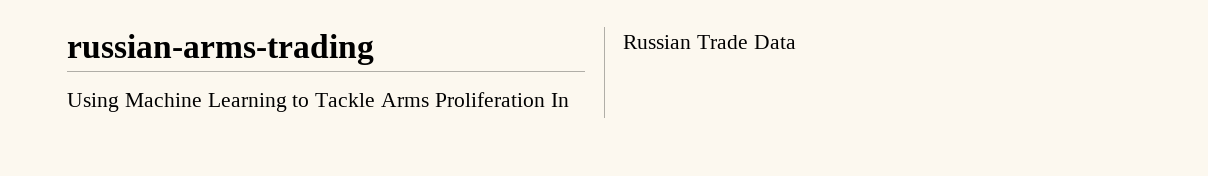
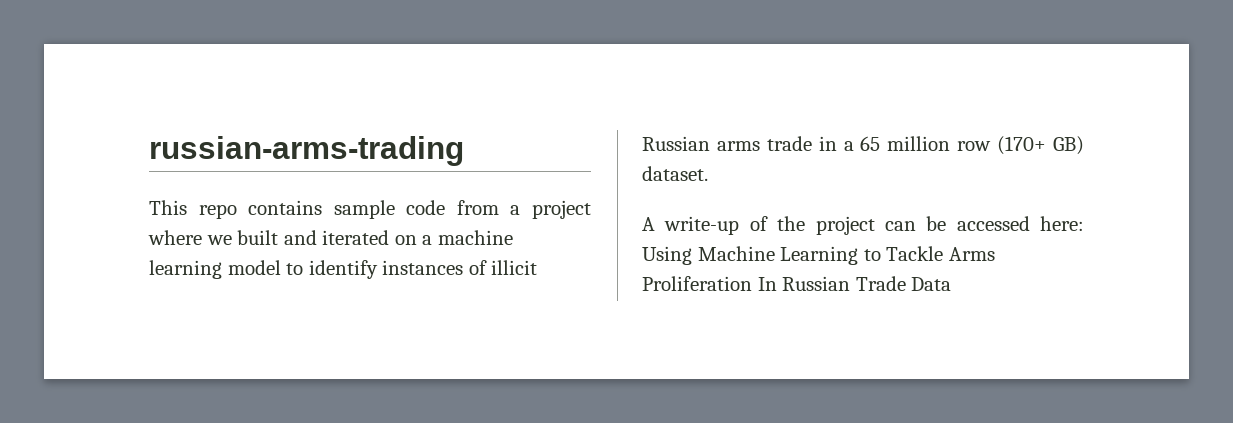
(374, 49) none -> [149,200,591,219] [148,230,513,245] [149,260,538,279] [642,136,1084,155] [642,166,708,181] [642,216,1084,235] This repo contains sample code from a project where we built and iterated on a machine learning model to identify instances of illicit Russian arms trade in a 65 million row (170+ GB) dataset. // A write-up of the project can be accessed here:

